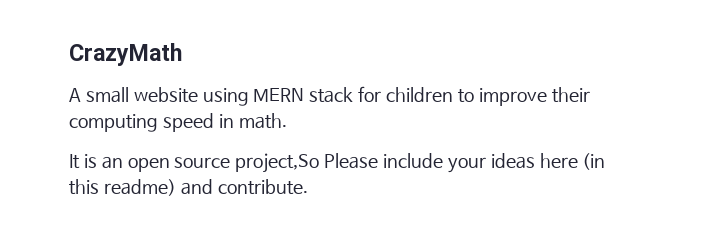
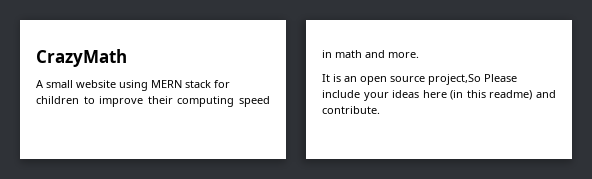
[238,113,287,129] math. -> [335,50,419,58] math and more.

